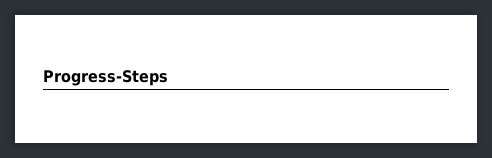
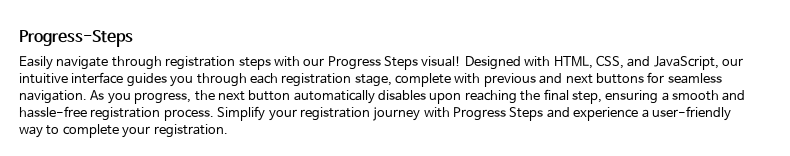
(168, 78) none -> [19,55,743,70] [19,72,722,87] [19,89,746,104] [19,106,731,121] [19,124,228,138] // Easily navigate through registration steps with our Progress Steps visual! Designed with HTML, CSS, and JavaScript, our intuitive interface guides you through each registration stage, complete with previous and next buttons for seamless navigation. As you progress, the next button automatically disables upon reaching the final step, ensuring a smooth and hassle-free registration process. Simplify your registration journey with Progress Steps and experience a user-friendly way to complete your registration.

